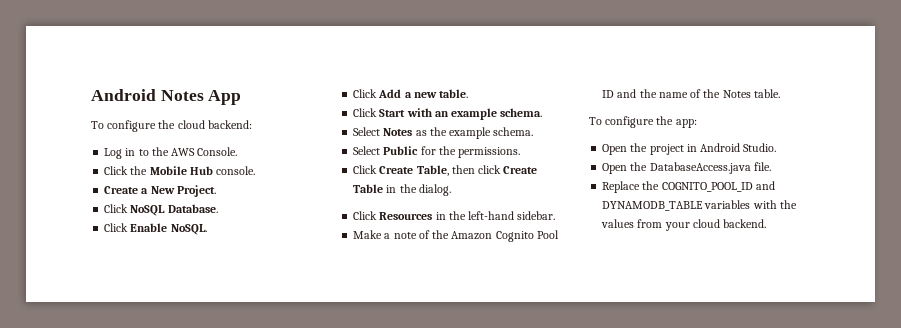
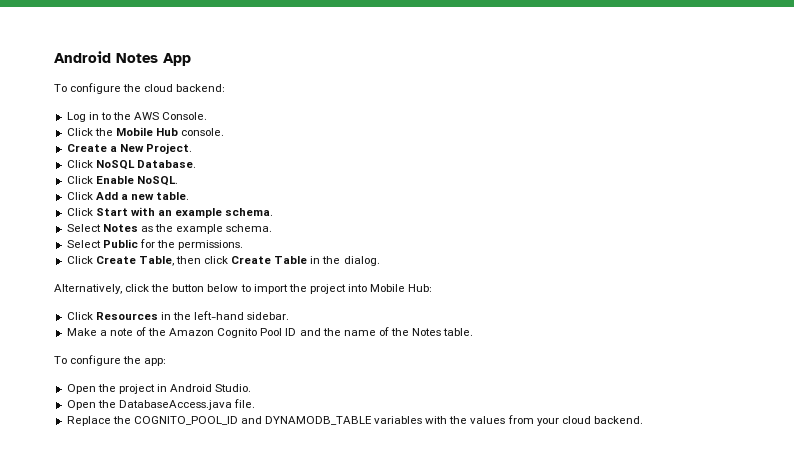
(451, 190) none -> [54,284,433,294] // Alternatively, click the button below to import the project into Mobile Hub:

